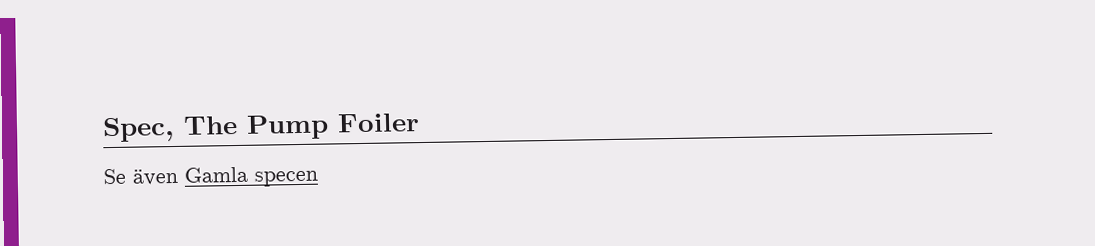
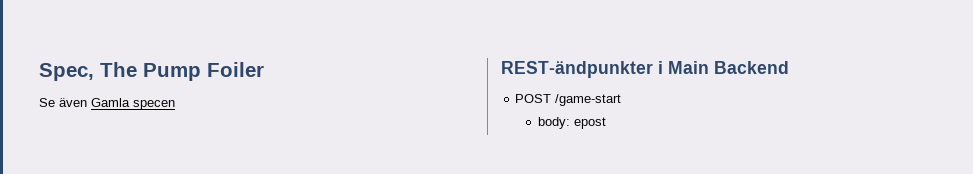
(318, 178) none -> [501,61,789,78] [515,94,622,106] [537,117,606,129] // REST-ändpunkter i Main Backend // POST /game-start // body: epost

